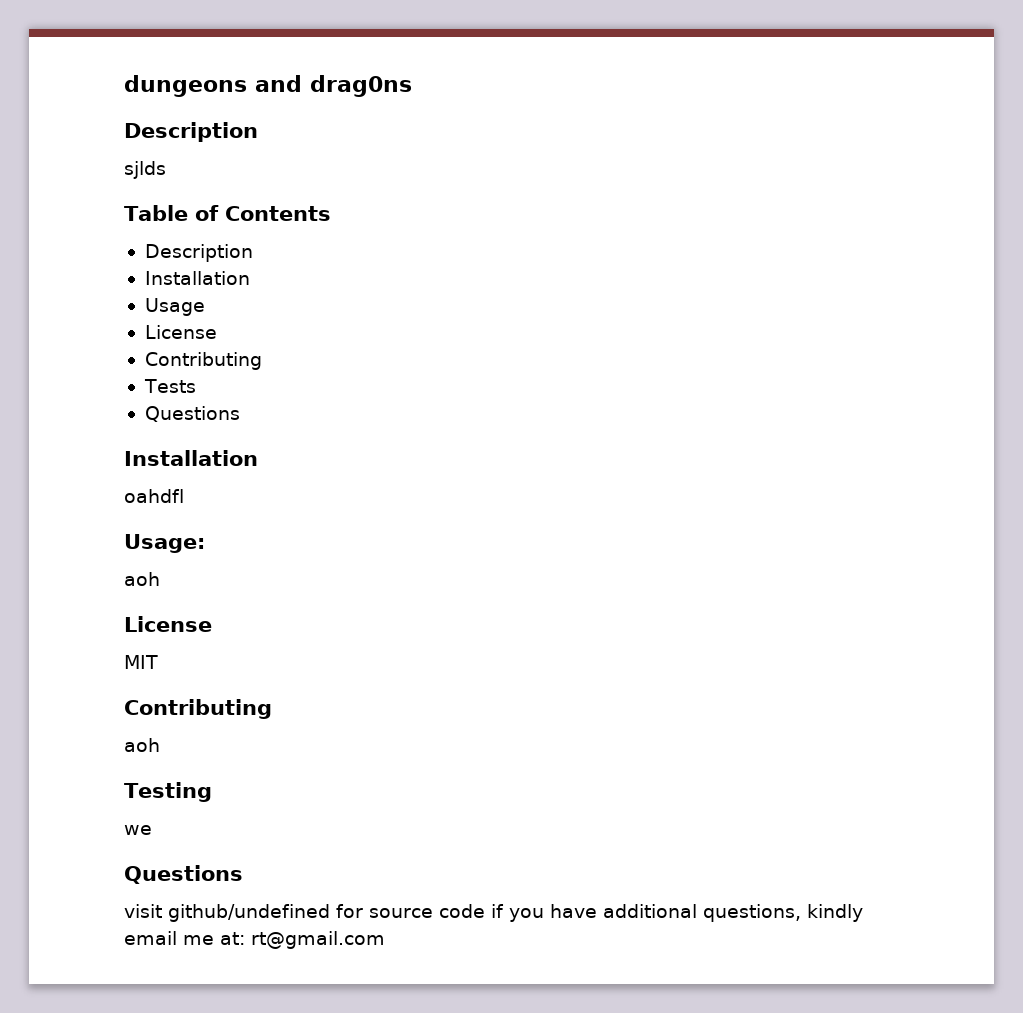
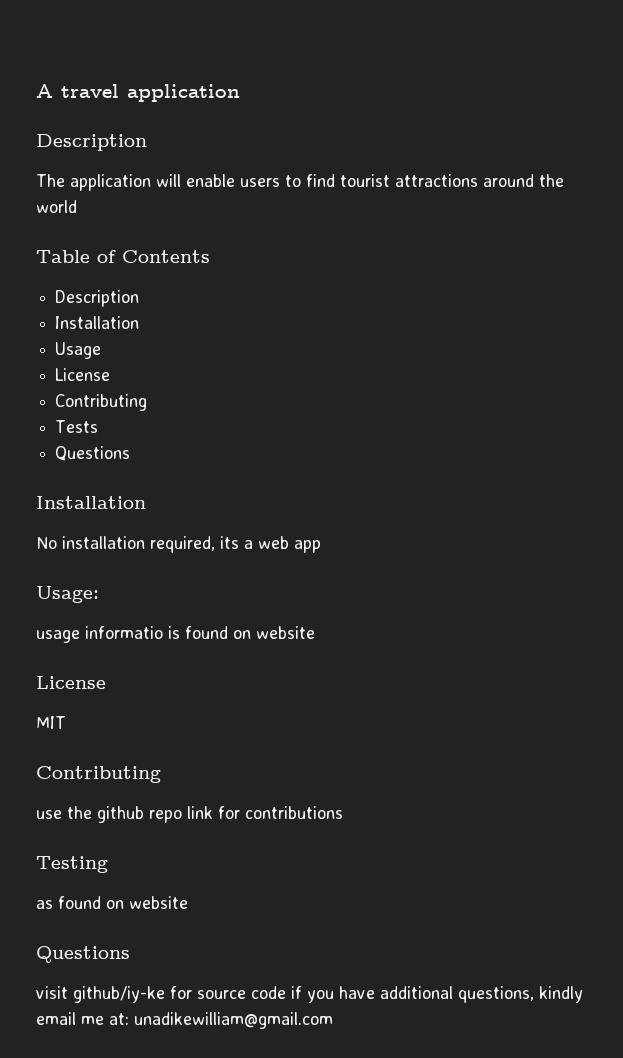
[124,75,412,97] [124,122,258,142] [124,161,166,179] dungeons and drag0ns // Description // sjlds -> [36,84,240,102] [36,134,147,151] [36,174,564,191] [36,200,77,213] A travel application // Description // The application will enable users to find tourist attractions around the world
[124,489,184,503] [124,534,205,553] [124,572,160,586] [124,616,212,632] [124,655,158,669] [124,699,272,719] [124,738,160,752] [124,782,212,802] [124,825,152,835] oahdfl // Usage: // aoh // License // MIT // Contributing // aoh // Testing // we -> [36,536,321,553] [36,586,99,603] [36,626,315,643] [36,676,106,689] [36,716,66,729] [36,766,161,783] [36,806,343,823] [36,856,108,873] [36,896,188,909] No installation required, its a web app // Usage: // usage informatio is found on website // License // MIT // Contributing // use the github repo link for contributions // Testing // as found on website
[168,904,330,922] github/undefined -> [73,986,165,1003] github/iy-ke
[251,931,385,949] rt@gmail.com -> [134,1012,333,1029] unadikewilliam@gmail.com

